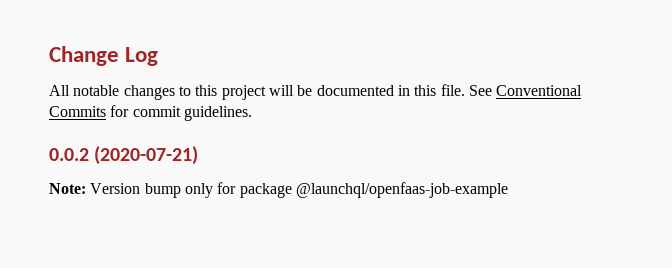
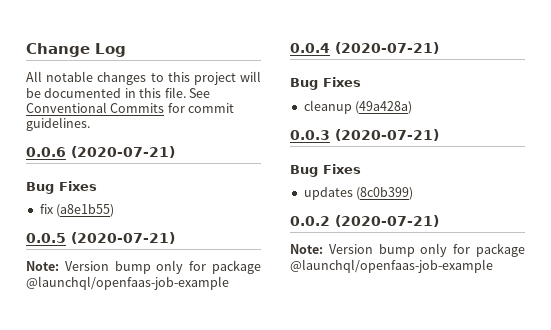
(252, 113) none -> [26,146,175,158] [26,181,97,194] [39,204,115,217] [26,232,175,244] [26,260,261,274] [26,276,229,290] [290,42,439,54] [290,77,361,90] [303,100,413,114] [290,129,439,141] [290,164,361,177] [303,187,414,200] // 0.0.6 (2020-07-21) // Bug Fixes // fix (a8e1b55) // 0.0.5 (2020-07-21) // Note: Version bump only for package @launchql/openfaas-job-example // 0.0.4 (2020-07-21) // Bug Fixes // cleanup (49a428a) // 0.0.3 (2020-07-21) // Bug Fixes // updates (8c0b399)

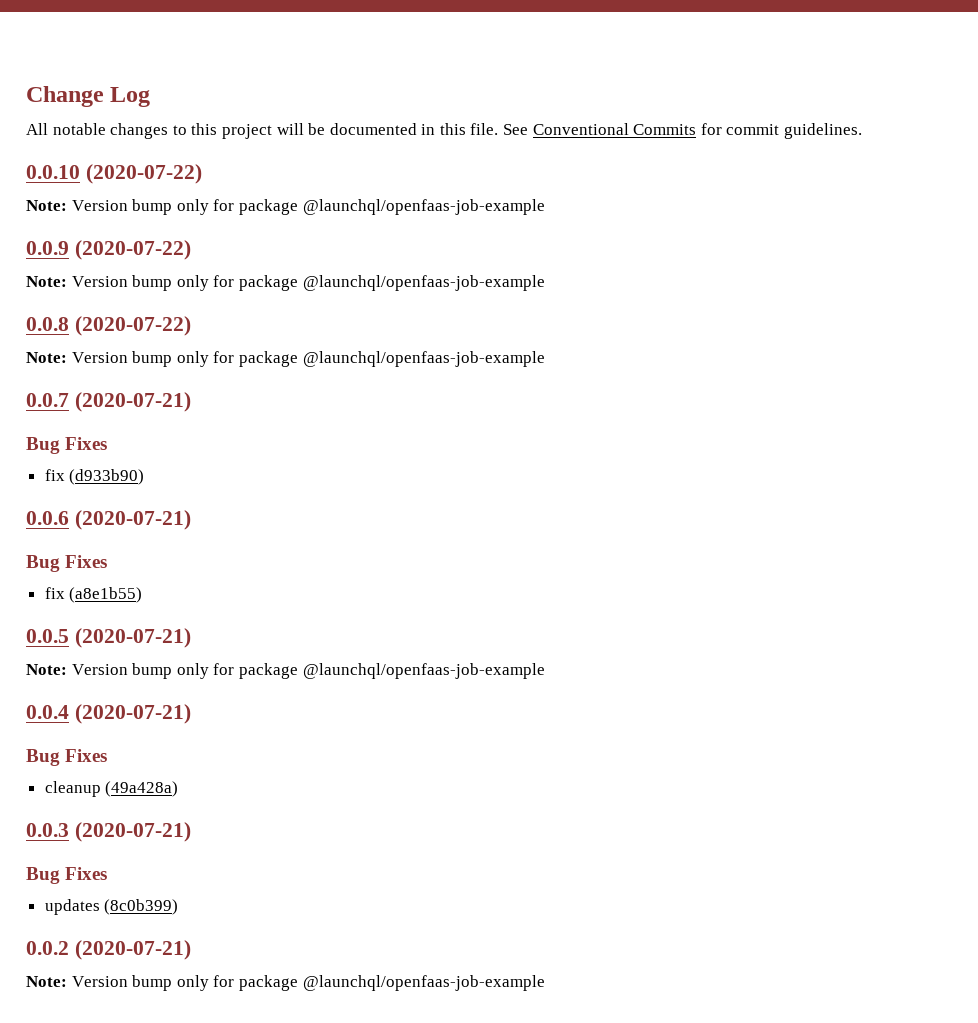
(90, 124) none -> [26,164,202,184] [26,199,545,215] [26,240,191,260] [26,275,545,291] [26,316,191,336] [26,351,545,367] [26,392,191,412] [26,437,108,454] [44,469,145,485] // 0.0.10 (2020-07-22) // Note: Version bump only for package @launchql/openfaas-job-example // 0.0.9 (2020-07-22) // Note: Version bump only for package @launchql/openfaas-job-example // 0.0.8 (2020-07-22) // Note: Version bump only for package @launchql/openfaas-job-example // 0.0.7 (2020-07-21) // Bug Fixes // fix (d933b90)

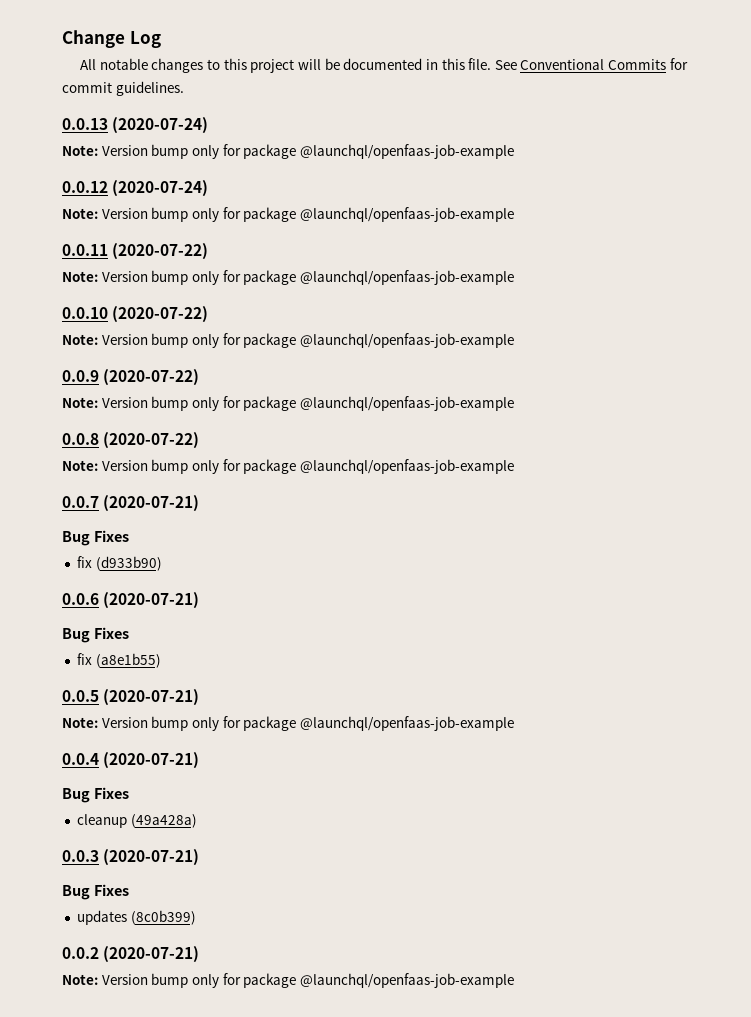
(863, 131) none -> [62,117,209,134] [62,144,514,159] [62,180,209,197] [62,207,514,222] [62,243,209,260] [62,270,514,285] // 0.0.13 (2020-07-24) // Note: Version bump only for package @launchql/openfaas-job-example // 0.0.12 (2020-07-24) // Note: Version bump only for package @launchql/openfaas-job-example // 0.0.11 (2020-07-22) // Note: Version bump only for package @launchql/openfaas-job-example

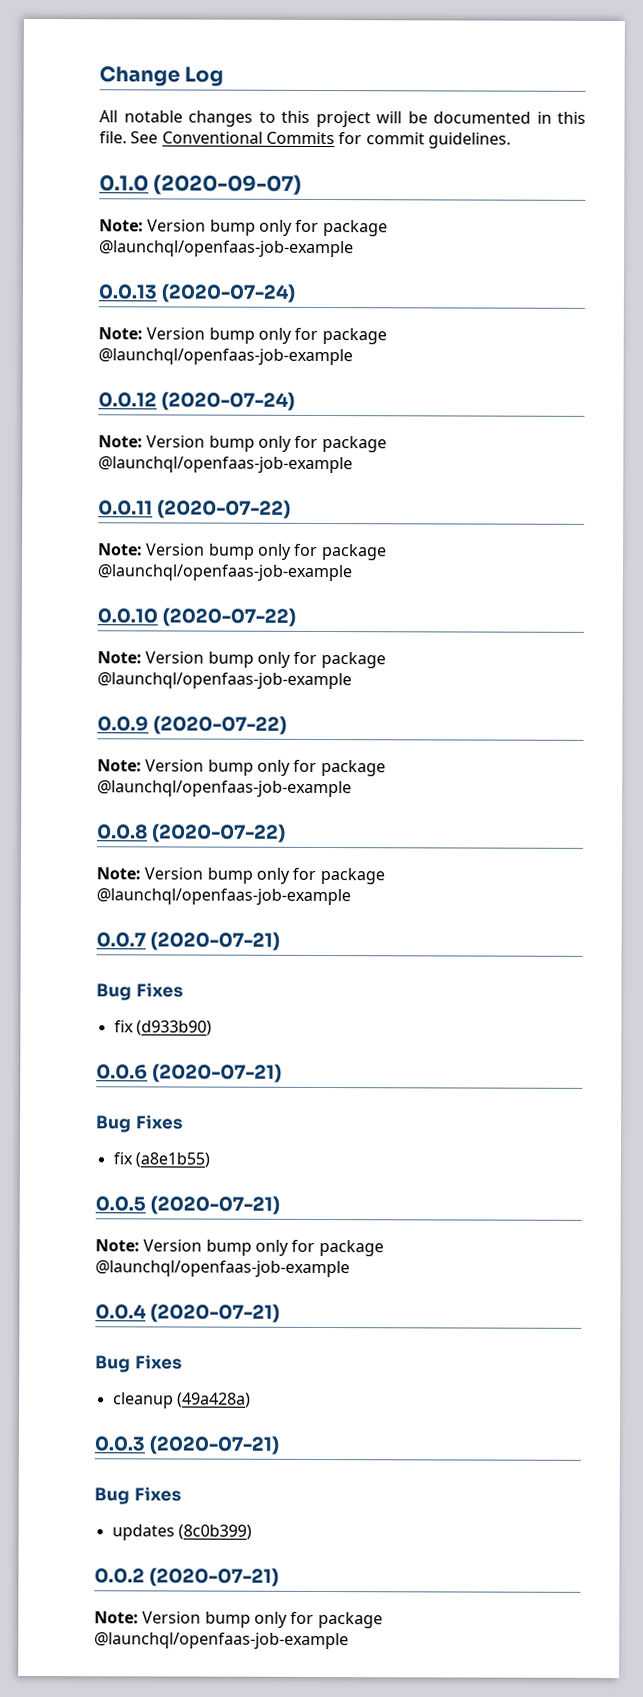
(184, 88) none -> [99,174,303,195] [99,219,388,237] [99,240,354,258] // 0.1.0 (2020-09-07) // Note: Version bump only for package @launchql/openfaas-job-example

